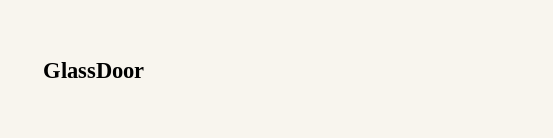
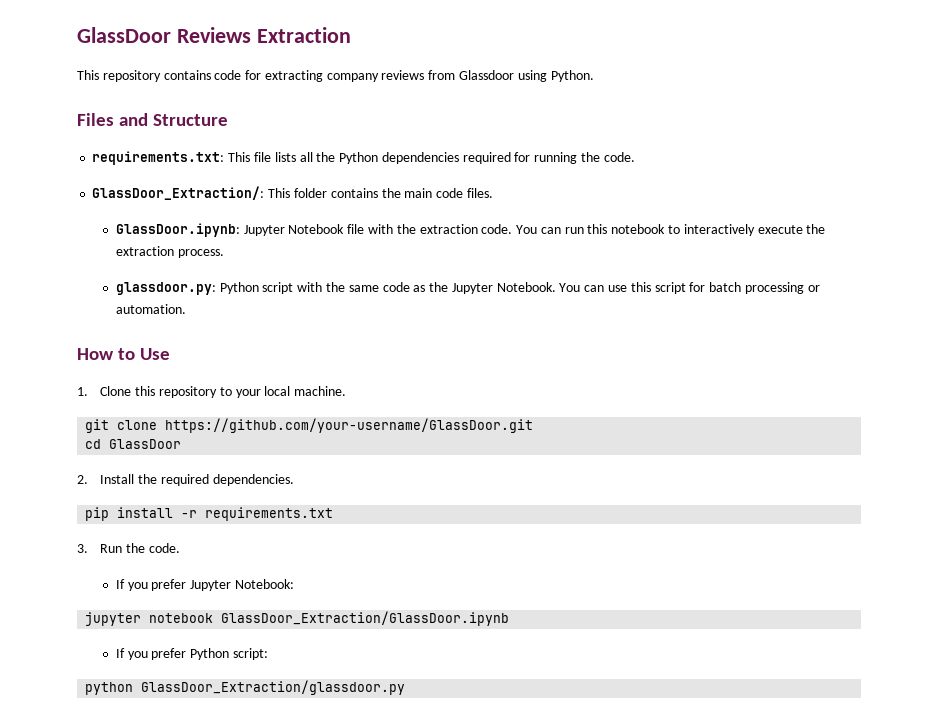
[43,62,144,78] GlassDoor -> [77,27,351,43] [77,70,594,82] [77,113,229,126] [92,151,635,165] [92,186,493,200] [115,223,826,237] [115,246,224,258] [115,282,820,295] [115,304,186,314] [77,348,171,360] [77,386,347,398] [85,418,534,433] [85,439,182,449] [77,474,294,486] [85,507,334,521] [77,543,181,553] [115,579,294,591] [85,611,510,626] [115,648,268,660] [85,680,406,695] GlassDoor Reviews Extraction // This repository contains code for extracting company reviews from Glassdoor using Python. // Files and Structure // requirements.txt: This file lists all the Python dependencies required for running the code. // GlassDoor_Extraction/: This folder contains the main code files. // GlassDoor.ipynb: Jupyter Notebook file with the extraction code. You can run this notebook to interactively execute the extraction process. // glassdoor.py: Python script with the same code as the Jupyter Notebook. You can use this script for batch processing or automation. // How to Use // 1. Clone this repository to your local machine. // git clone https://github.com/your-username/GlassDoor.git // cd GlassDoor // 2. Install the required dependencies. // pip install -r requirements.txt // 3. Run the code. // If you prefer Jupyter Notebook: // jupyter notebook GlassDoor_Extraction/GlassDoor.ipynb // If you prefer Python script: // python GlassDoor_Extraction/glassdoor.py

